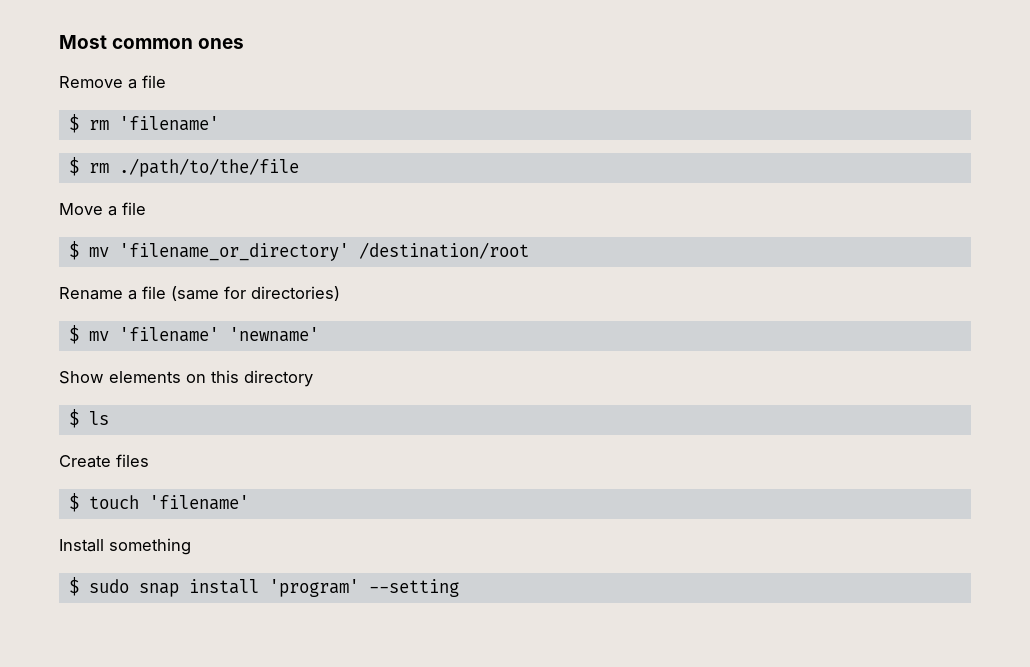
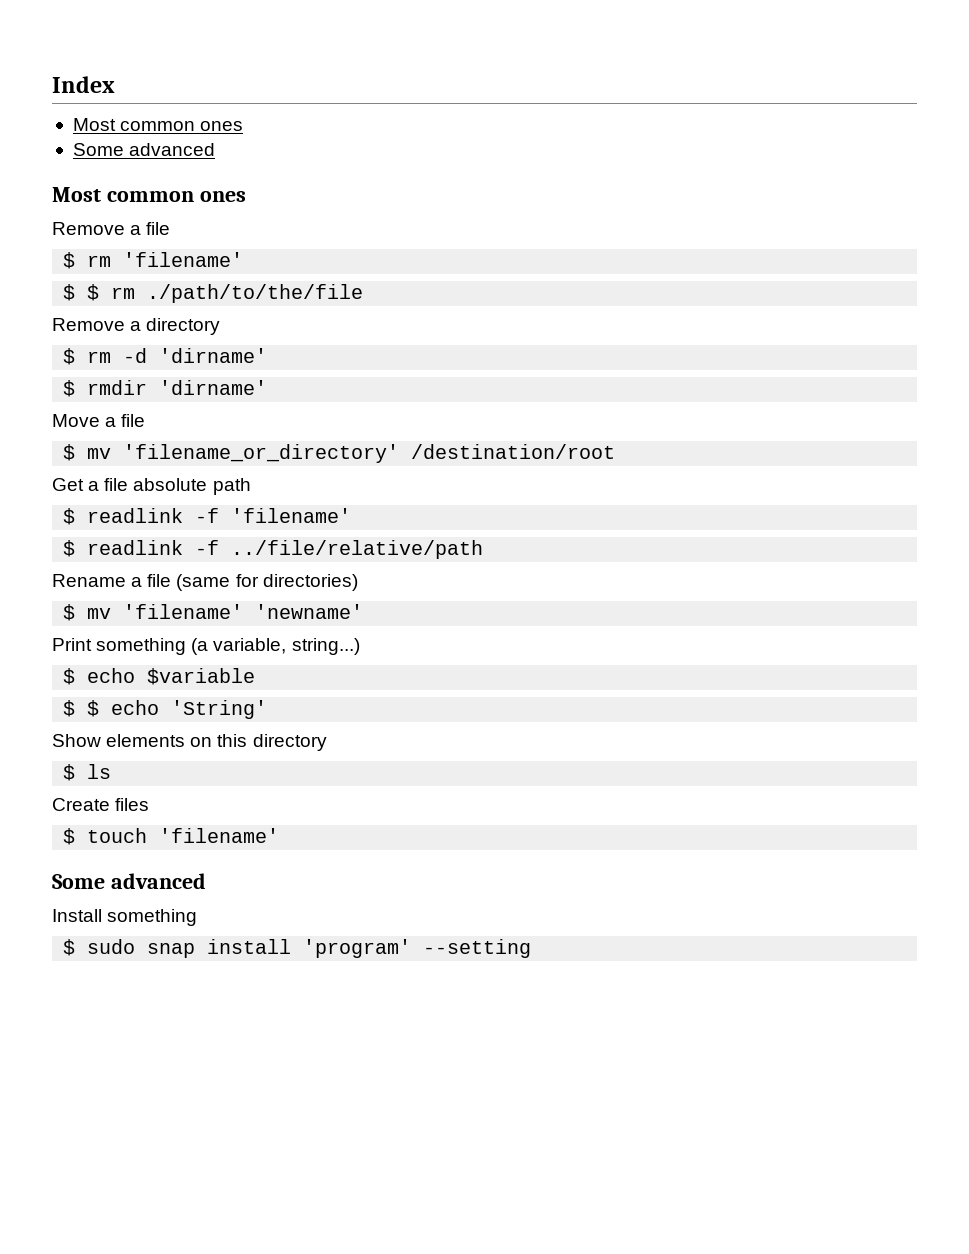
(59, 42) none -> [52,76,115,93] [72,118,244,131] [72,143,216,156] Index // Most common ones // Some advanced //
(79, 166) none -> [87,284,100,301] $
(299, 167) none -> [52,318,221,335] [63,348,268,365] [63,380,268,397] // Remove a directory // $ rm -d 'dirname' // $ rmdir 'dirname'
(529, 250) none -> [52,478,251,495] [63,508,352,525] [63,540,484,559] // Get a file absolute path // $ readlink -f 'filename' // $ readlink -f ../file/relative/path
(319, 334) none -> [52,638,360,655] [63,668,256,685] [63,700,268,719] // Print something (a variable, string...) // $ echo $variable // $ $ echo 'String'
(249, 502) none -> [52,873,206,889] // Some advanced

